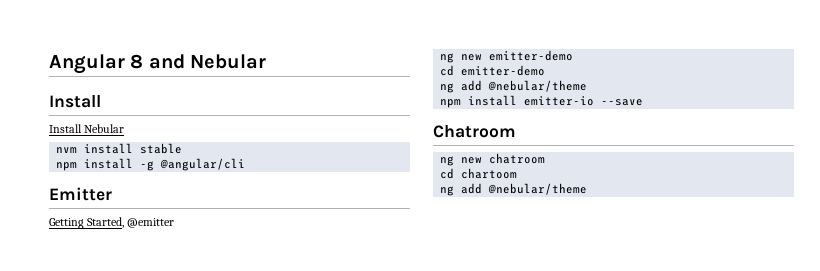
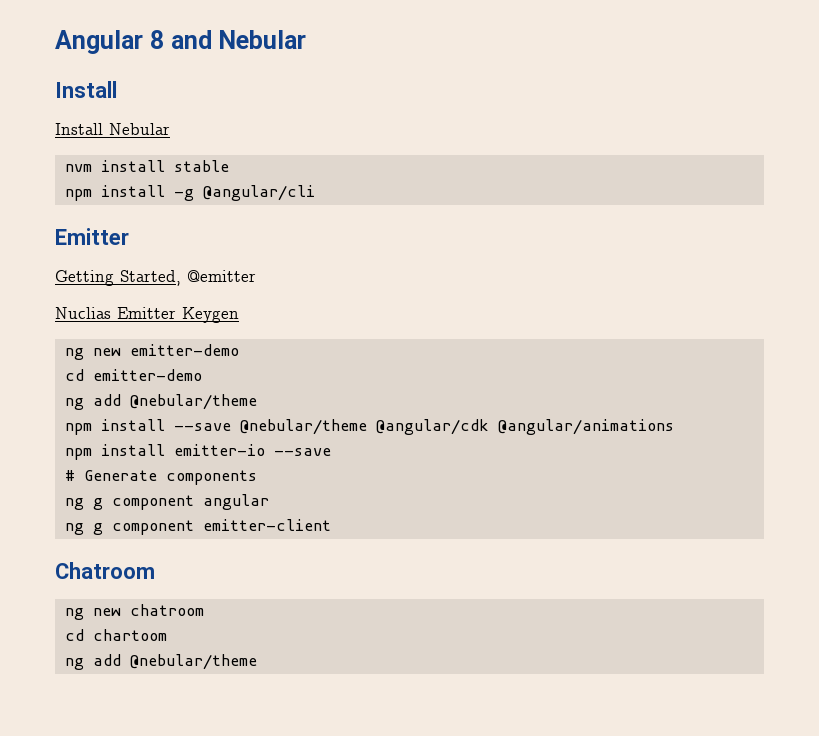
(175, 223) none -> [55,307,239,323] // Nuclias Emitter Keygen
[524,96,644,106] emitter-io --save -> [173,419,674,435] [64,444,331,460] [64,470,257,485] [64,494,269,510] [64,519,331,535] --save @nebular/theme @angular/cdk @angular/animations // npm install emitter-io --save // # Generate components // ng g component angular // ng g component emitter-client

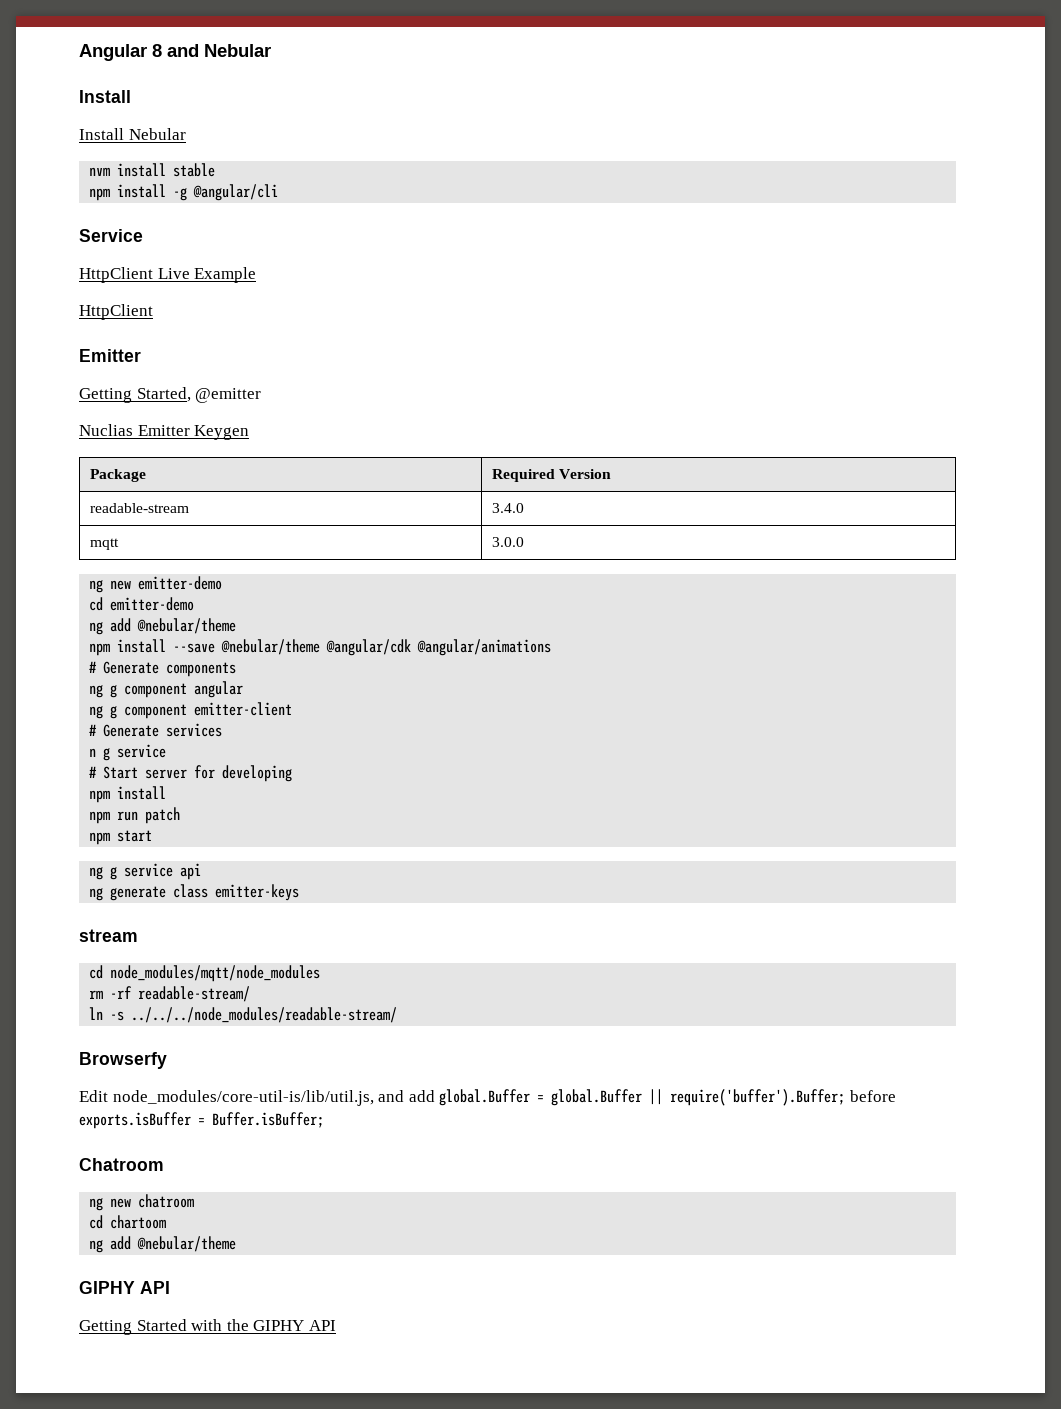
(315, 193) none -> [79,229,143,242] [79,267,257,283] [79,304,153,320] // Service // HttpClient Live Example // HttpClient
(239, 315) none -> [90,469,147,482] [492,469,612,482] [90,503,190,513] [492,503,525,513] [90,538,120,550] [492,537,525,547] // Package | Required Version // readable-stream | 3.4.0 // mqtt | 3.0.0
[64,444,331,460] // npm install emitter-io --save -> (552, 647) none
(331, 525) none -> [89,723,223,737] [89,744,167,761] [89,765,293,782] [89,786,167,803] [89,807,181,824] [89,830,153,845] [89,863,202,880] [89,884,300,901] [79,929,138,942] [89,965,321,982] [89,986,251,1002] [89,1007,398,1023] [79,1052,167,1069] [79,1089,896,1106] [79,1112,324,1129] // # Generate services // n g service // # Start server for developing // npm install // npm run patch // npm start // ng g service api // ng generate class emitter-keys // stream // cd node_modules/mqtt/node_modules // rm -rf readable-stream/ // ln -s ../../../node_modules/readable-stream/ // Browserfy // Edit node_modules/core-util-is/lib/util.js, and add global.Buffer = global.Buffer || require('buffer').Buffer; before exports.isBuffer = Buffer.isBuffer;
(257, 662) none -> [79,1281,170,1294] [79,1319,336,1335] // GIPHY API // Getting Started with the GIPHY API

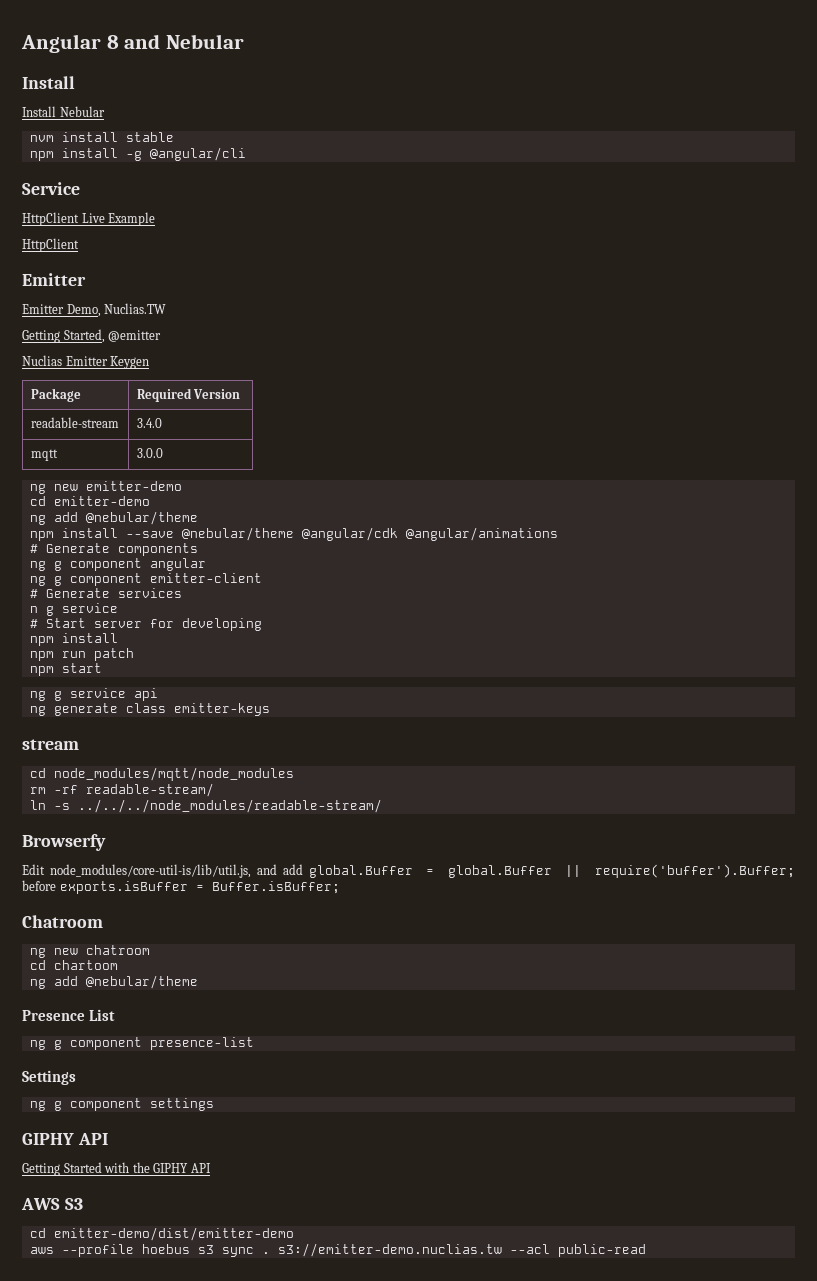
(141, 355) none -> [22,303,167,317] // Emitter Demo, Nuclias.TW
(237, 1244) none -> [22,1009,116,1021] [29,1037,254,1050] [22,1070,76,1085] [29,1098,214,1111] // Presence List // ng g component presence-list // Settings // ng g component settings
(336, 1325) none -> [21,1198,83,1210] [29,1227,294,1241] [29,1243,646,1257] // AWS S3 // cd emitter-demo/dist/emitter-demo // aws --profile hoebus s3 sync . s3://emitter-demo.nuclias.tw --acl public-read

